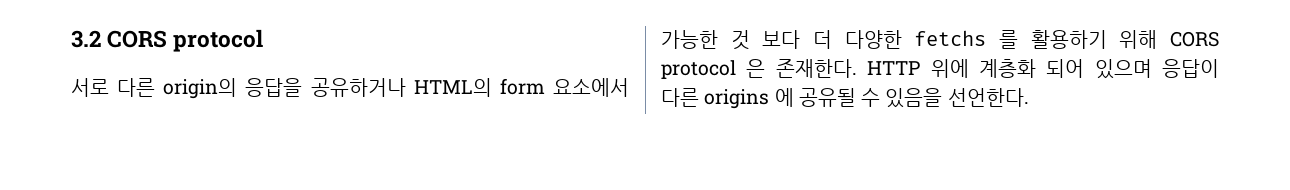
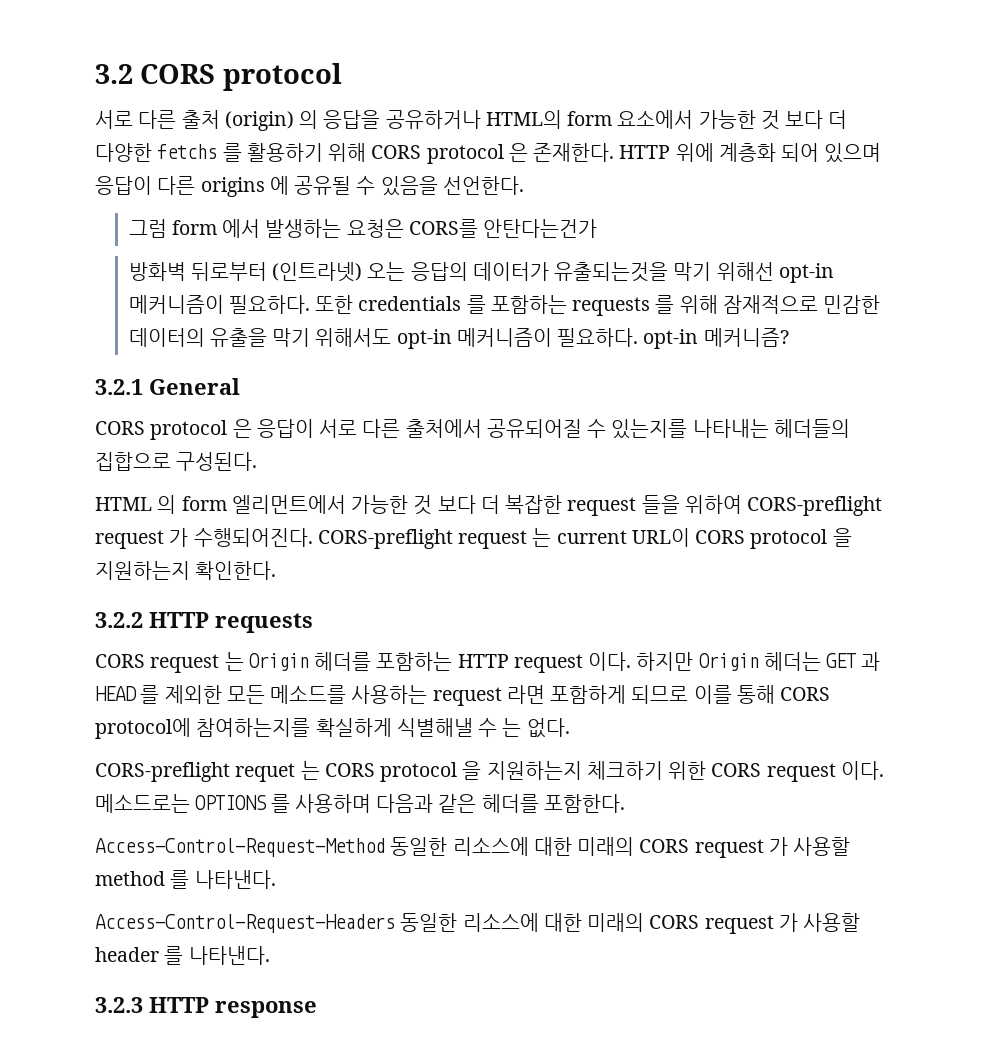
[163,78,238,99] origin의 -> [181,110,319,131] 출처 (origin) 의
(1029, 97) none -> [128,219,598,238] [128,262,834,283] [128,295,881,316] [128,328,789,349] [95,378,240,395] [95,419,850,440] [95,452,258,471] [95,495,883,516] [95,528,852,549] [95,561,277,580] [95,612,313,633] [95,652,881,673] [95,685,831,706] [95,718,570,739] [95,761,884,782] [95,794,625,813] [95,837,851,858] [95,870,276,889] [95,913,861,934] [95,946,270,965] [95,997,317,1018] // 그럼 form 에서 발생하는 요청은 CORS를 안탄다는건가 // 방화벽 뒤로부터 (인트라넷) 오는 응답의 데이터가 유출되는것을 막기 위해선 opt-in 메커니즘이 필요하다. 또한 credentials 를 포함하는 requests 를 위해 잠재적으로 민감한 데이터의 유출을 막기 위해서도 opt-in 메커니즘이 필요하다. opt-in 메커니즘? // 3.2.1 General // CORS protocol 은 응답이 서로 다른 출처에서 공유되어질 수 있는지를 나타내는 헤더들의 집합으로 구성된다. // HTML 의 form 엘리먼트에서 가능한 것 보다 더 복잡한 request 들을 위하여 CORS-preflight request 가 수행되어진다. CORS-preflight request 는 current URL이 CORS protocol 을 지원하는지 확인한다. // 3.2.2 HTTP requests // CORS request 는 Origin 헤더를 포함하는 HTTP request 이다. 하지만 Origin 헤더는 GET 과 HEAD 를 제외한 모든 메소드를 사용하는 request 라면 포함하게 되므로 이를 통해 CORS protocol에 참여하는지를 확실하게 식별해낼 수 는 없다. // CORS-preflight requet 는 CORS protocol 을 지원하는지 체크하기 위한 CORS request 이다. 메소드로는 OPTIONS 를 사용하며 다음과 같은 헤더를 포함한다. // Access-Control-Request-Method 동일한 리소스에 대한 미래의 CORS request 가 사용할 method 를 나타낸다. // Access-Control-Request-Headers 동일한 리소스에 대한 미래의 CORS request 가 사용할 header 를 나타낸다. // 3.2.3 HTTP response

